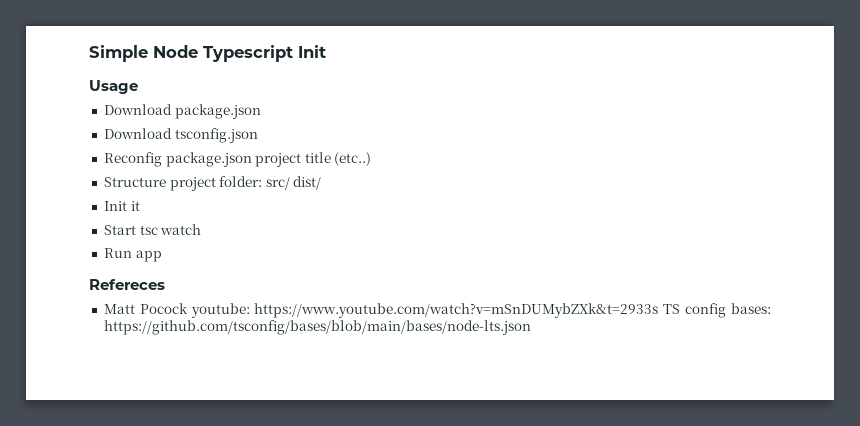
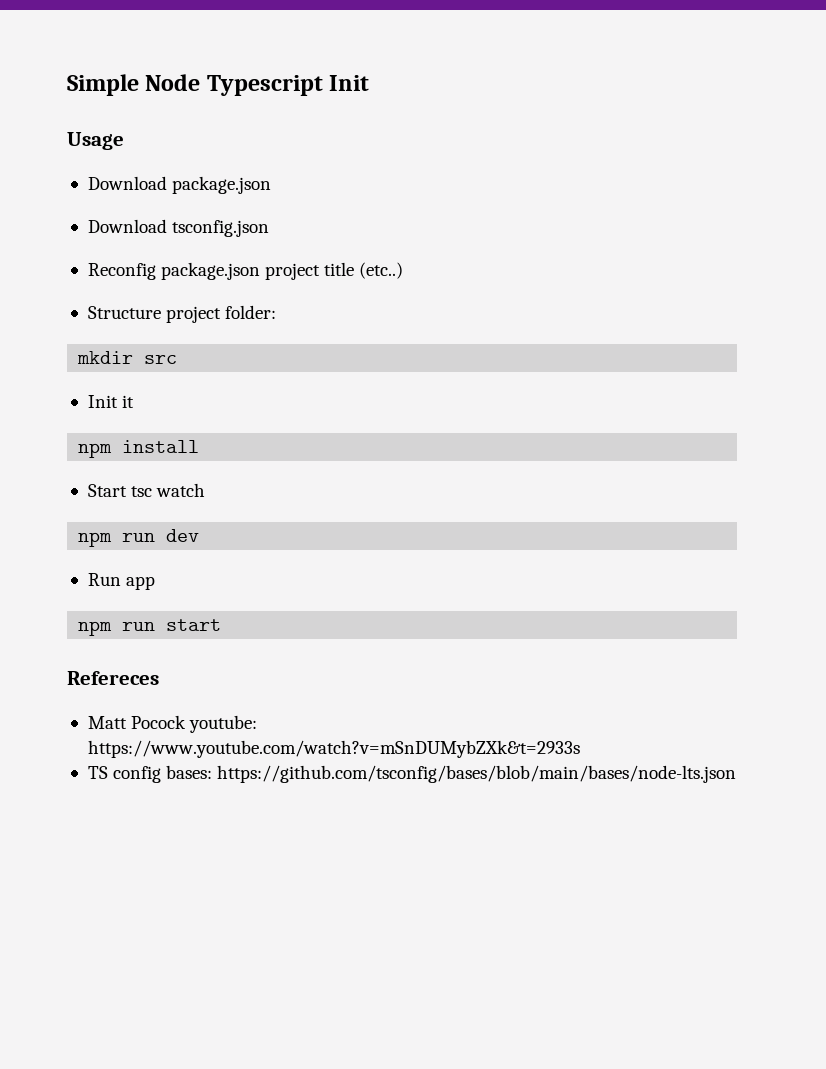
[265,176,322,190] src/ dist/ -> [77,351,178,364] // mkdir src
(140, 206) none -> [78,440,200,458] // npm install
(202, 229) none -> [78,529,200,547] // npm run dev
(162, 256) none -> [78,619,222,636] // npm run start
(659, 310) none -> (580, 749) //

